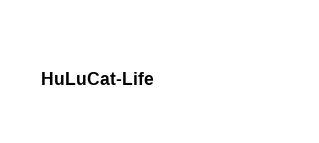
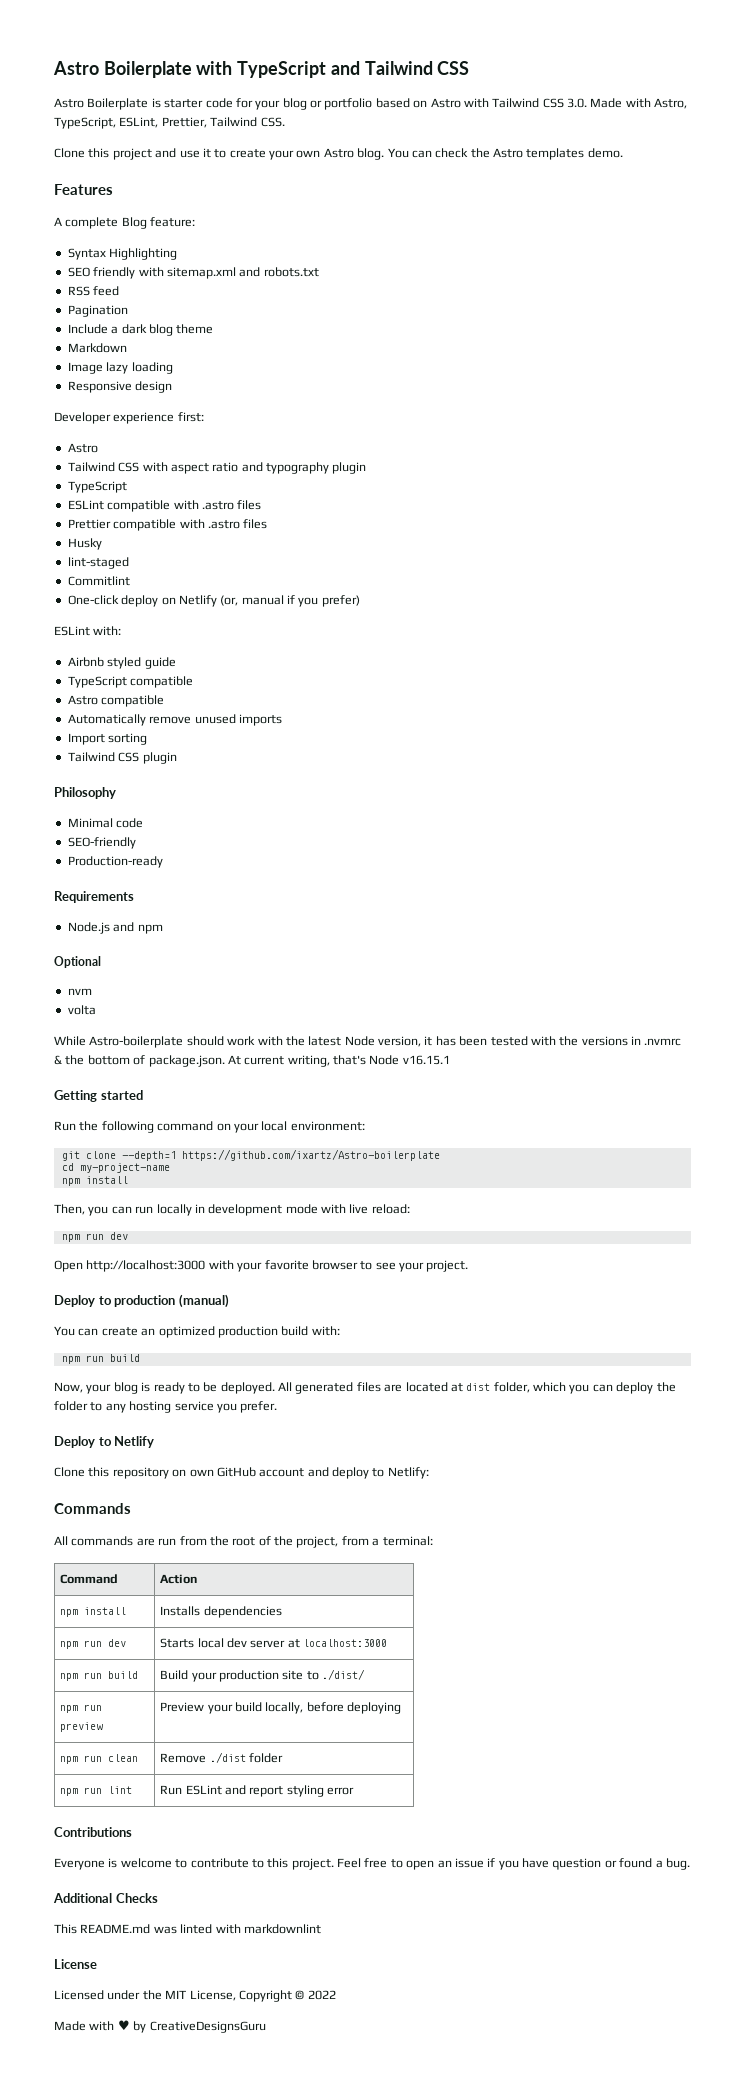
[41,72,154,85] HuLuCat-Life -> [53,61,470,78] [54,98,688,110] [54,117,285,129] [54,148,623,160] [54,184,113,195] [54,217,196,229] [67,248,178,260] [67,267,319,279] [67,286,120,296] [67,305,128,317] [67,324,214,336] [67,343,127,353] [67,362,173,374] [67,381,173,393] [54,412,204,424] [67,443,98,453] [67,462,367,474] [67,481,127,493] [67,500,262,512] [67,519,268,531] [67,538,102,550] [67,557,129,569] [67,576,130,586] [67,595,360,607] [54,626,122,636] [67,657,176,669] [67,676,194,688] [67,695,165,707] [67,714,282,726] [67,733,148,745] [67,752,177,764] [54,787,116,799] [67,818,144,828] [67,837,136,849] [67,856,163,868] [54,891,134,903] [67,922,163,934] [54,956,101,968] [67,988,92,995] [67,1005,96,1015] [54,1036,682,1048] [54,1055,450,1067] [54,1090,143,1102] [54,1121,365,1133] [61,1149,440,1161] [61,1163,170,1173] [61,1176,128,1186] [54,1204,410,1216] [61,1232,128,1242] [54,1260,469,1272] [54,1294,229,1308] [54,1326,340,1338] [61,1354,140,1364] [54,1382,676,1394] [54,1401,278,1413] [54,1436,155,1448] [54,1467,429,1479] [54,1503,131,1514] [54,1536,433,1548] [60,1574,119,1584] [160,1574,198,1584] [60,1607,127,1617] [160,1606,282,1618] [60,1639,127,1649] [160,1638,388,1648] [60,1671,139,1681] [160,1669,366,1682] [60,1704,103,1713] [60,1722,104,1732] [160,1702,402,1714] [60,1754,139,1764] [160,1752,283,1763] [60,1786,133,1796] [160,1785,355,1797] [54,1827,132,1837] [54,1858,690,1870] [53,1893,158,1903] [54,1924,321,1934] [54,1959,97,1969] [54,1990,336,2002] [54,2020,266,2033] Astro Boilerplate with TypeScript and Tailwind CSS // Astro Boilerplate is starter code for your blog or portfolio based on Astro with Tailwind CSS 3.0. Made with Astro, TypeScript, ESLint, Prettier, Tailwind CSS. // Clone this project and use it to create your own Astro blog. You can check the Astro templates demo. // Features // A complete Blog feature: // Syntax Highlighting // SEO friendly with sitemap.xml and robots.txt // RSS feed // Pagination // Include a dark blog theme // Markdown // Image lazy loading // Responsive design // Developer experience first: // Astro // Tailwind CSS with aspect ratio and typography plugin // TypeScript // ESLint compatible with .astro files // Prettier compatible with .astro files // Husky // lint-staged // Commitlint // One-click deploy on Netlify (or, manual if you prefer) // ESLint with: // Airbnb styled guide // TypeScript compatible // Astro compatible // Automatically remove unused imports // Import sorting // Tailwind CSS plugin // Philosophy // Minimal code // SEO-friendly // Production-ready // Requirements // Node.js and npm // Optional // nvm // volta // While Astro-boilerplate should work with the latest Node version, it has been tested with the versions in .nvmrc & the bottom of package.json. At current writing, that's Node v16.15.1 // Getting started // Run the following command on your local environment: // git clone --depth=1 https://github.com/ixartz/Astro-boilerplate // cd my-project-name // npm install // Then, you can run locally in development mode with live reload: // npm run dev // Open http://localhost:3000 with your favorite browser to see your project. // Deploy to production (manual) // You can create an optimized production build with: // npm run build // Now, your blog is ready to be deployed. All generated files are located at dist folder, which you can deploy the folder to any hosting service you prefer. // Deploy to Netlify // Clone this repository on own GitHub account and deploy to Netlify: // Commands // All commands are run from the root of the project, from a terminal: // Command | Action // npm install | Installs dependencies // npm run dev | Starts local dev server at localhost:3000 // npm run build | Build your production site to ./dist/ // npm run preview | Preview your build locally, before deploying // npm run clean | Remove ./dist folder // npm run lint | Run ESLint and report styling error // Contributions // Everyone is welcome to contribute to this project. Feel free to open an issue if you have question or found a bug. // Additional Checks // This README.md was linted with markdownlint // License // Licensed under the MIT License, Copyright © 2022 // Made with ♥ by CreativeDesignsGuru

